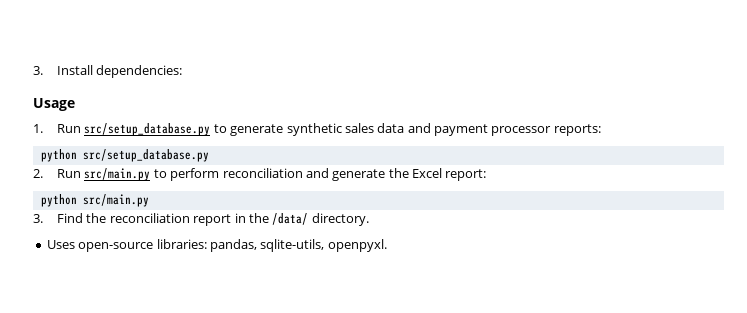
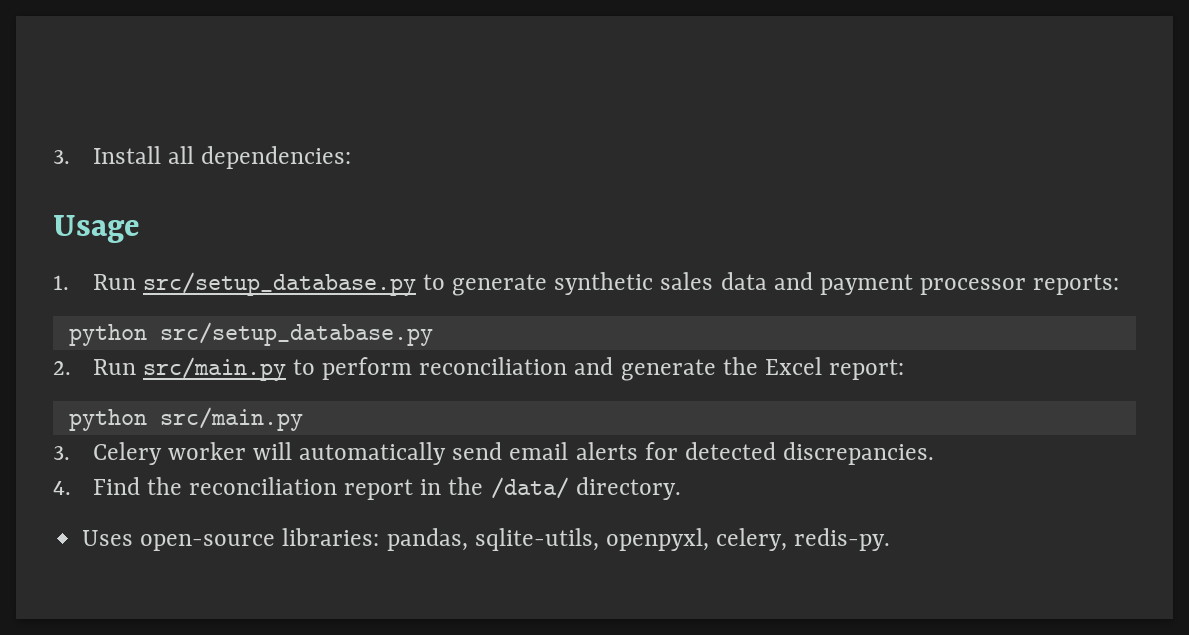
(94, 70) none -> [167,146,194,164] all
(43, 218) none -> [92,442,935,465] [53,481,71,495] Celery worker will automatically send email alerts for detected discrepancies. // 4.
[327,239,387,252] openpyxl. -> [605,528,891,551] openpyxl, celery, redis-py.

